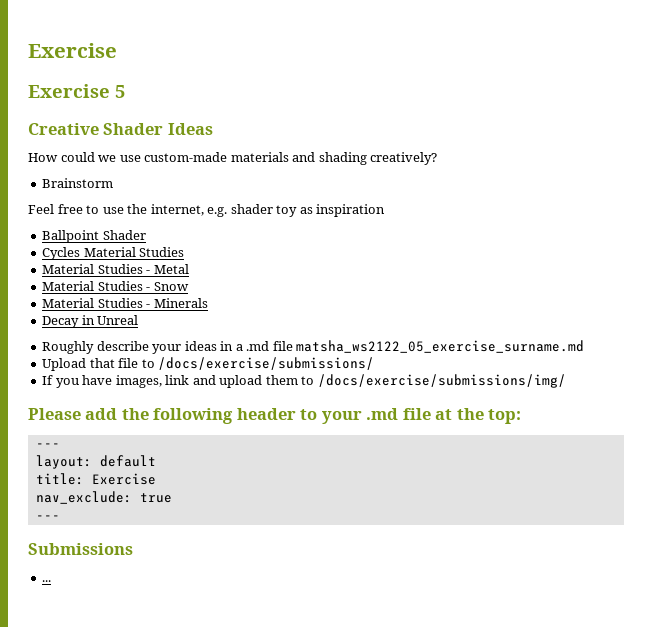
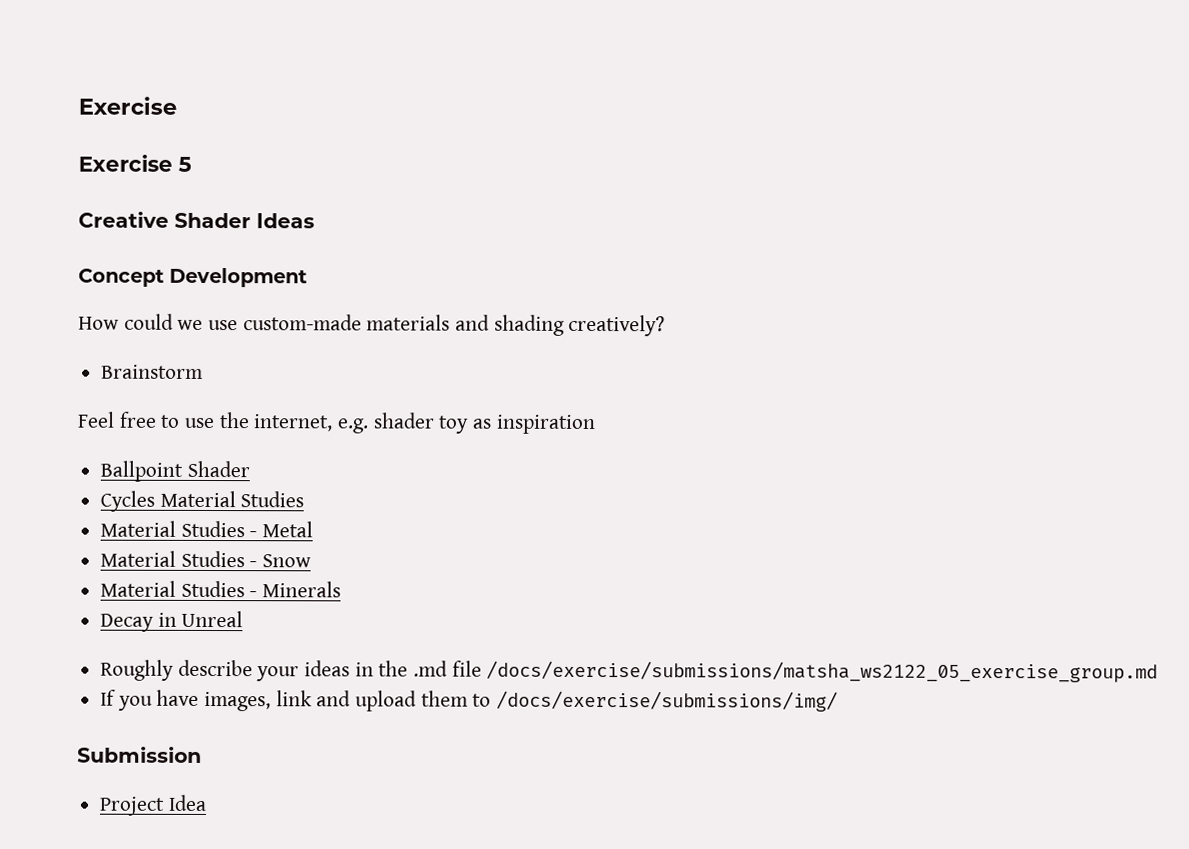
(213, 129) none -> [78,267,308,288] // Concept Development
[235,340,585,353] [42,357,375,371] a .md file matsha_ws2122_05_exercise_surname.md // Upload that file to /docs/exercise/submissions/ -> [378,660,1159,683] the .md file /docs/exercise/submissions/matsha_ws2122_05_exercise_group.md
[28,408,522,424] [35,443,60,448] [35,455,156,469] [35,473,156,485] [35,491,172,504] [35,515,60,520] [28,543,133,555] [42,580,52,582] Please add the following header to your .md file at the top: // --- // layout: default // title: Exercise // nav_exclude: true // --- // Submissions // ... -> [77,746,202,763] [99,794,207,816] Submission // Project Idea

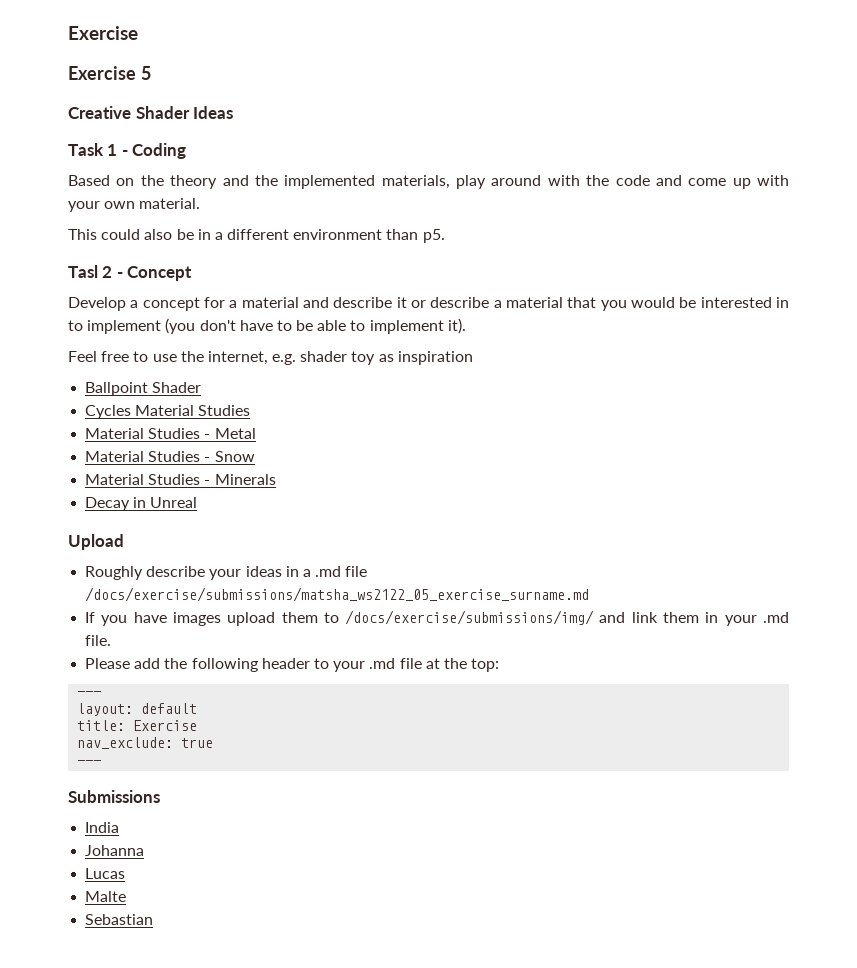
[78,267,308,288] [78,313,666,337] [101,364,204,379] Concept Development // How could we use custom-made materials and shading creatively? // Brainstorm -> [68,143,187,159] [68,175,789,189] [68,198,201,212] [68,229,445,243] [68,265,193,281] [68,297,790,311] [68,318,466,334] Task 1 - Coding // Based on the theory and the implemented materials, play around with the code and come up with your own material. // This could also be in a different environment than p5. // Tasl 2 - Concept // Develop a concept for a material and describe it or describe a material that you would be interested in to implement (you don't have to be able to implement it).
(244, 619) none -> [68,534,124,550] // Upload
[378,660,1159,683] the .md file /docs/exercise/submissions/matsha_ws2122_05_exercise_group.md -> [302,566,368,577] [85,587,590,602] a .md file /docs/exercise/submissions/matsha_ws2122_05_exercise_surname.md
[204,690,352,712] images, link and -> [172,612,221,626] images
[77,746,202,763] [99,794,207,816] // Submission // Project Idea -> [599,612,790,626] [85,635,112,646] [85,658,500,672] [77,691,102,696] [77,703,198,716] [77,720,198,731] [77,737,214,749] [77,760,102,765] [68,790,160,803] [85,822,120,833] [85,845,145,856] [85,868,126,879] [85,891,127,902] [85,914,154,925] and link them in your .md file. // Please add the following header to your .md file at the top: // --- // layout: default // title: Exercise // nav_exclude: true // --- // Submissions // India // Johanna // Lucas // Malte // Sebastian

